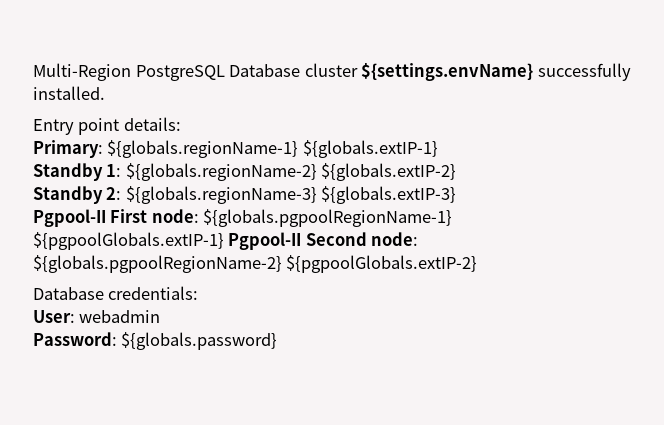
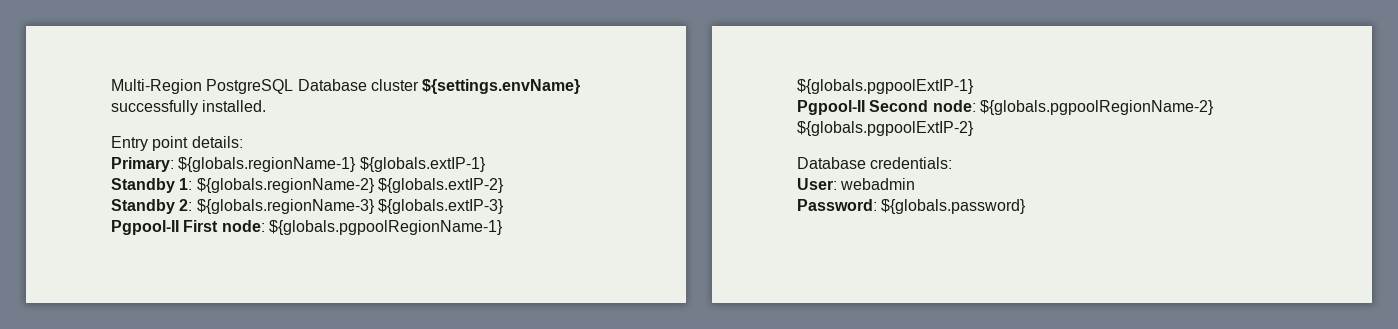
[33,232,224,250] ${pgpoolGlobals.extIP-1} -> [797,79,974,94] ${globals.pgpoolExtIP-1} //
[286,255,478,273] ${pgpoolGlobals.extIP-2} -> [797,121,974,136] ${globals.pgpoolExtIP-2}

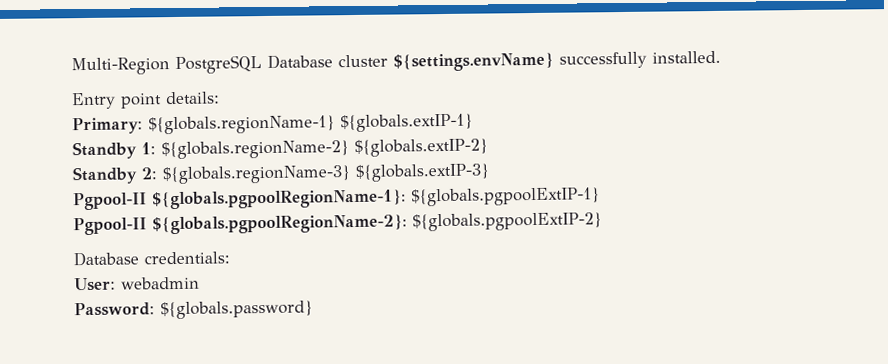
[183,220,503,235] First node: ${globals.pgpoolRegionName-1} -> [152,189,406,210] ${globals.pgpoolRegionName-1}:
[869,100,1214,115] Second node: ${globals.pgpoolRegionName-2} -> [152,214,407,235] ${globals.pgpoolRegionName-2}:

